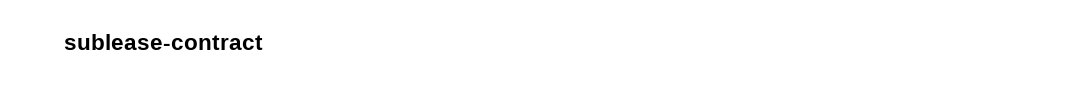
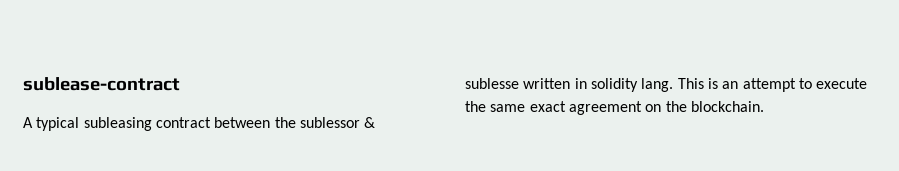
(263, 42) none -> [23,117,376,131] [465,78,868,92] [465,101,764,115] // A typical subleasing contract between the sublessor & sublesse written in solidity lang. This is an attempt to execute the same exact agreement on the blockchain.

